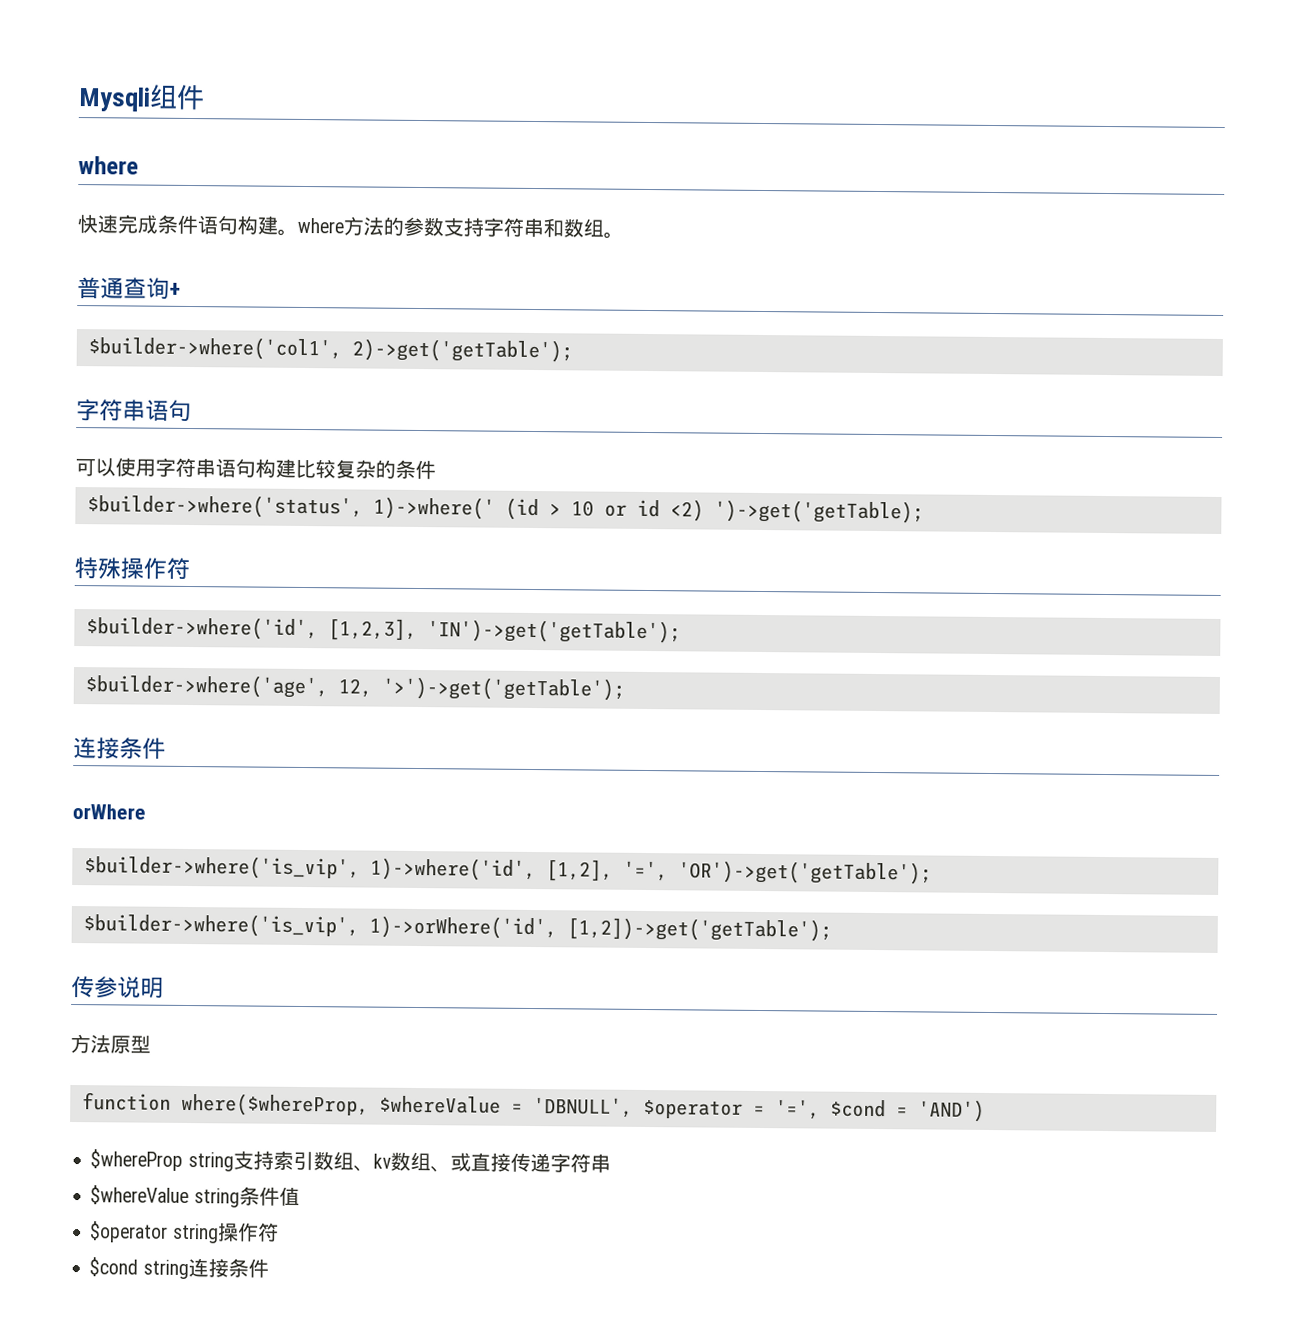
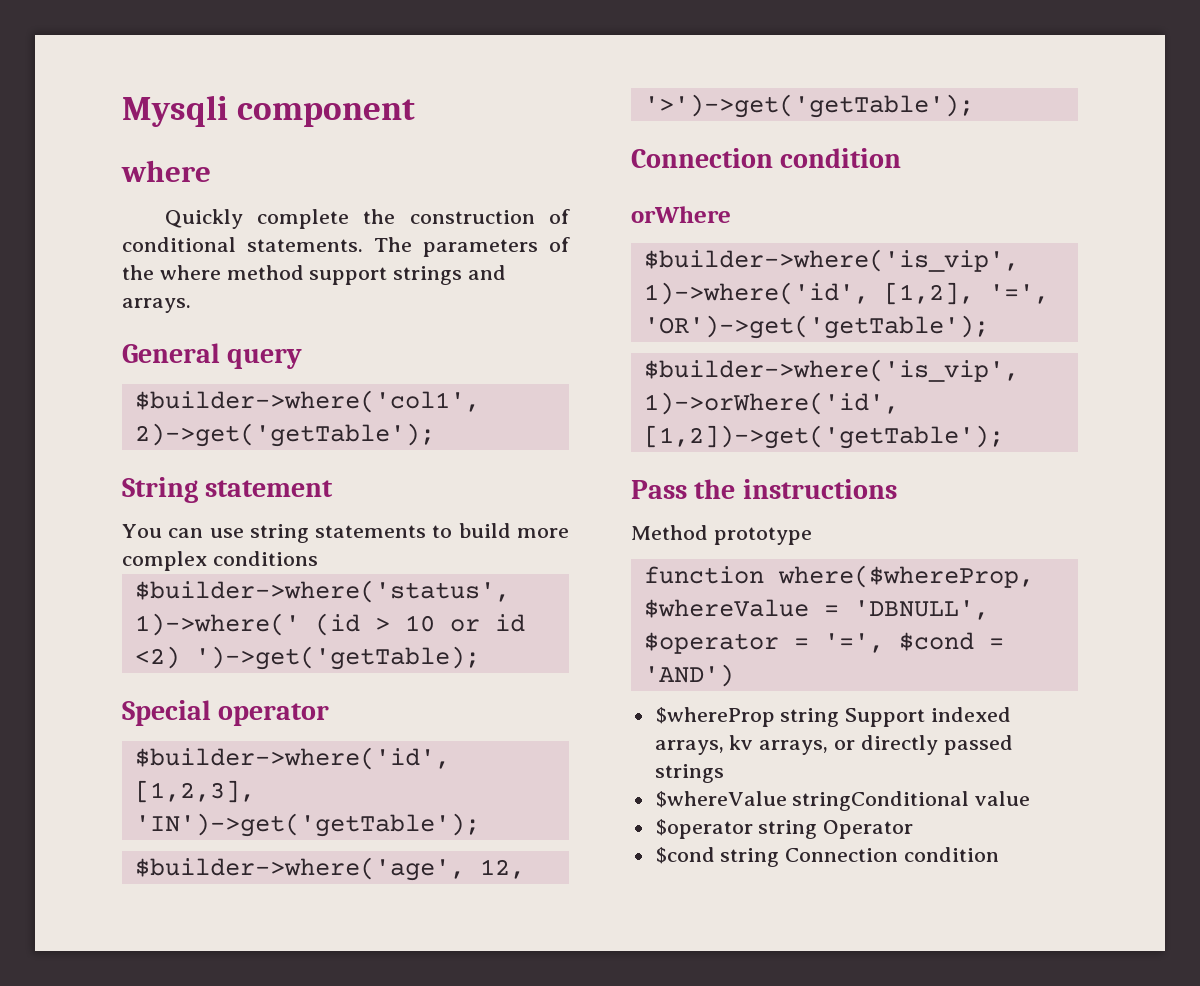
[149,84,205,111] 组件 -> [237,99,416,127] component
[77,214,624,239] [77,277,181,300] [87,336,573,363] [76,399,192,422] [75,457,436,480] 快速完成条件语句构建。where方法的参数支持字符串和数组。 // 普通查询+ // $builder->where('col1', 2)->get('getTable'); // 字符串语句 // 可以使用字符串语句构建比较复杂的条件 -> [164,209,570,229] [122,237,570,257] [122,265,507,285] [122,298,191,313] [122,343,303,369] [134,390,480,413] [134,423,435,447] [122,477,334,503] [122,523,569,543] [122,551,318,571] Quickly complete the construction of conditional statements. The parameters of the where method support strings and arrays. // General query // $builder->where('col1', 2)->get('getTable'); // String statement // You can use string statements to build more complex conditions
[74,557,190,581] 特殊操作符 -> [122,700,330,726] Special operator
[73,736,166,760] 连接条件 -> [631,148,902,168] Connection condition
[71,975,164,999] [70,1033,151,1054] 传参说明 // 方法原型 -> [631,479,897,499] [631,525,812,545] Pass the instructions // Method prototype
[232,1150,611,1173] [90,1185,300,1208] 支持索引数组、kv数组、或直接传递字符串 // $whereValue string条件值 -> [845,707,1012,727] [654,735,1013,755] [654,764,724,783] [654,791,1031,811] Support indexed arrays, kv arrays, or directly passed strings // $whereValue stringConditional value
[217,1222,279,1242] 操作符 -> [823,820,914,839] Operator
[187,1258,269,1278] 连接条件 -> [785,847,1000,862] Connection condition

